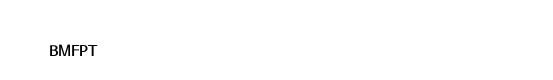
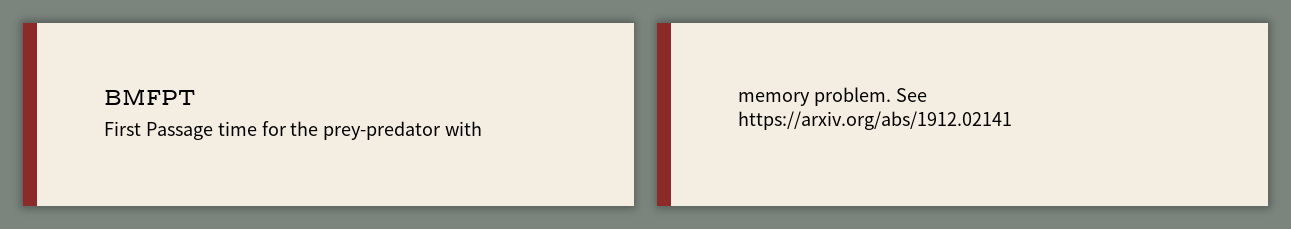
(98, 50) none -> [104,121,483,140] [738,87,927,106] [738,111,1012,130] // First Passage time for the prey-predator with memory problem. See https://arxiv.org/abs/1912.02141

